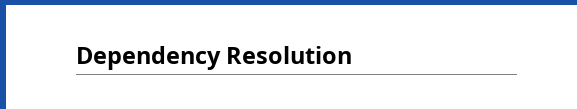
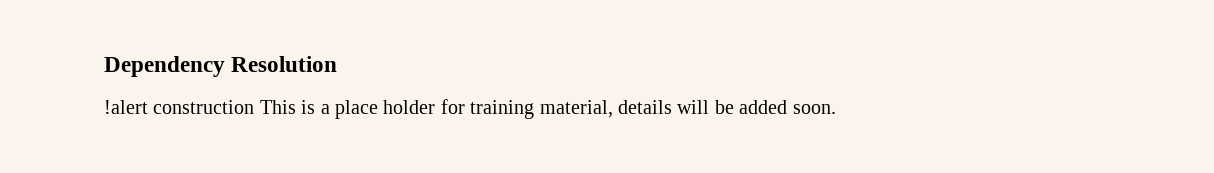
(353, 55) none -> [104,99,836,119] // !alert construction This is a place holder for training material, details will be added soon.

